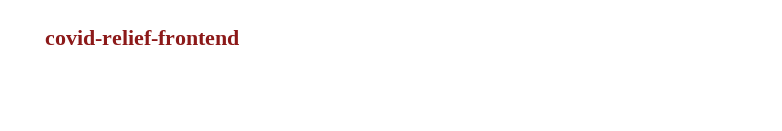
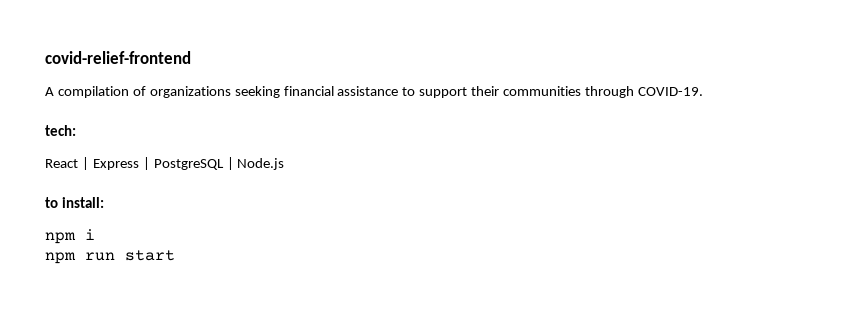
(239, 37) none -> [45,86,703,98] [45,125,76,136] [45,157,285,170] [45,197,105,208] [45,229,95,244] [45,250,175,264] // A compilation of organizations seeking financial assistance to support their communities through COVID-19. // tech: // React | Express | PostgreSQL | Node.js // to install: // npm i // npm run start

